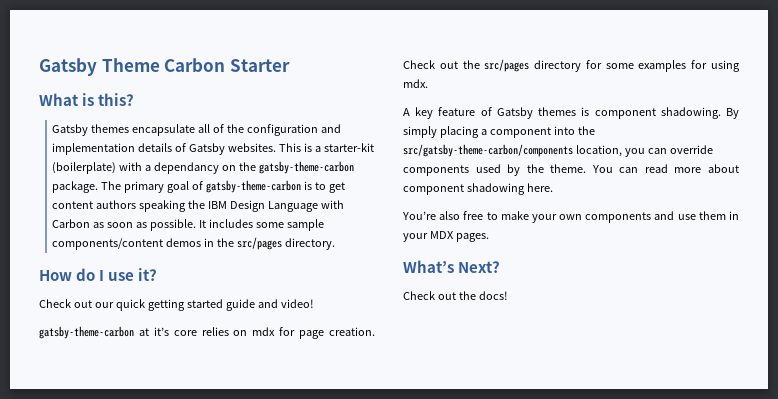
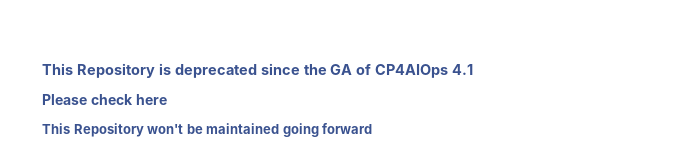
[39,58,290,76] [39,93,135,106] [52,124,342,136] [52,143,375,155] [52,161,355,174] [52,180,346,193] [52,200,345,212] [52,219,325,231] [52,237,336,250] [39,268,158,281] [39,299,314,311] [39,326,375,339] [403,59,740,72] [403,79,428,88] [403,107,739,119] [403,126,595,138] [403,144,713,157] [403,164,739,176] [403,183,553,195] [402,211,739,223] [403,231,489,242] [403,260,501,273] [403,291,508,300] Gatsby Theme Carbon Starter // What is this? // Gatsby themes encapsulate all of the configuration and implementation details of Gatsby websites. This is a starter-kit (boilerplate) with a dependancy on the gatsby-theme-carbon package. The primary goal of gatsby-theme-carbon is to get content authors speaking the IBM Design Language with Carbon as soon as possible. It includes some sample components/content demos in the src/pages directory. // How do I use it? // Check out our quick getting started guide and video! // gatsby-theme-carbon at it’s core relies on mdx for page creation. Check out the src/pages directory for some examples for using mdx. // A key feature of Gatsby themes is component shadowing. By simply placing a component into the src/gatsby-theme-carbon/components location, you can override components used by the theme. You can read more about component shadowing here. // You’re also free to make your own components and use them in your MDX pages. // What’s Next? // Check out the docs! -> [42,63,474,78] [42,94,167,105] [42,123,373,137] This Repository is deprecated since the GA of CP4AIOps 4.1 // Please check here // This Repository won't be maintained going forward

